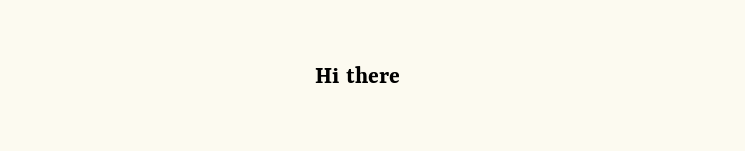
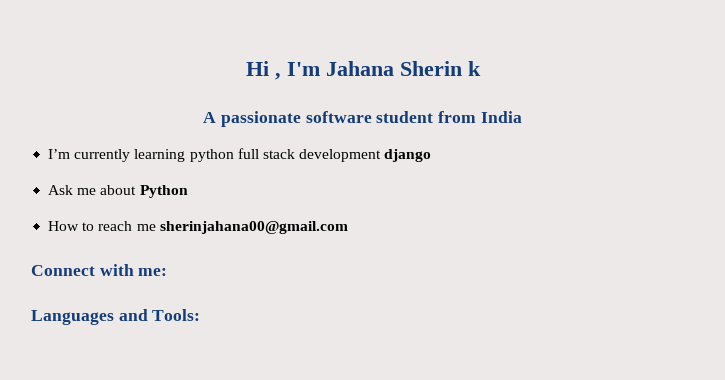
[345,66,400,83] there -> [274,61,481,80] [203,111,522,127] [48,148,432,162] [48,185,188,198] [48,221,348,234] [31,264,168,276] [31,309,201,325] , I'm Jahana Sherin k // A passionate software student from India // I’m currently learning python full stack development django // Ask me about Python // How to reach me sherinjahana00@gmail.com // Connect with me: // Languages and Tools:

